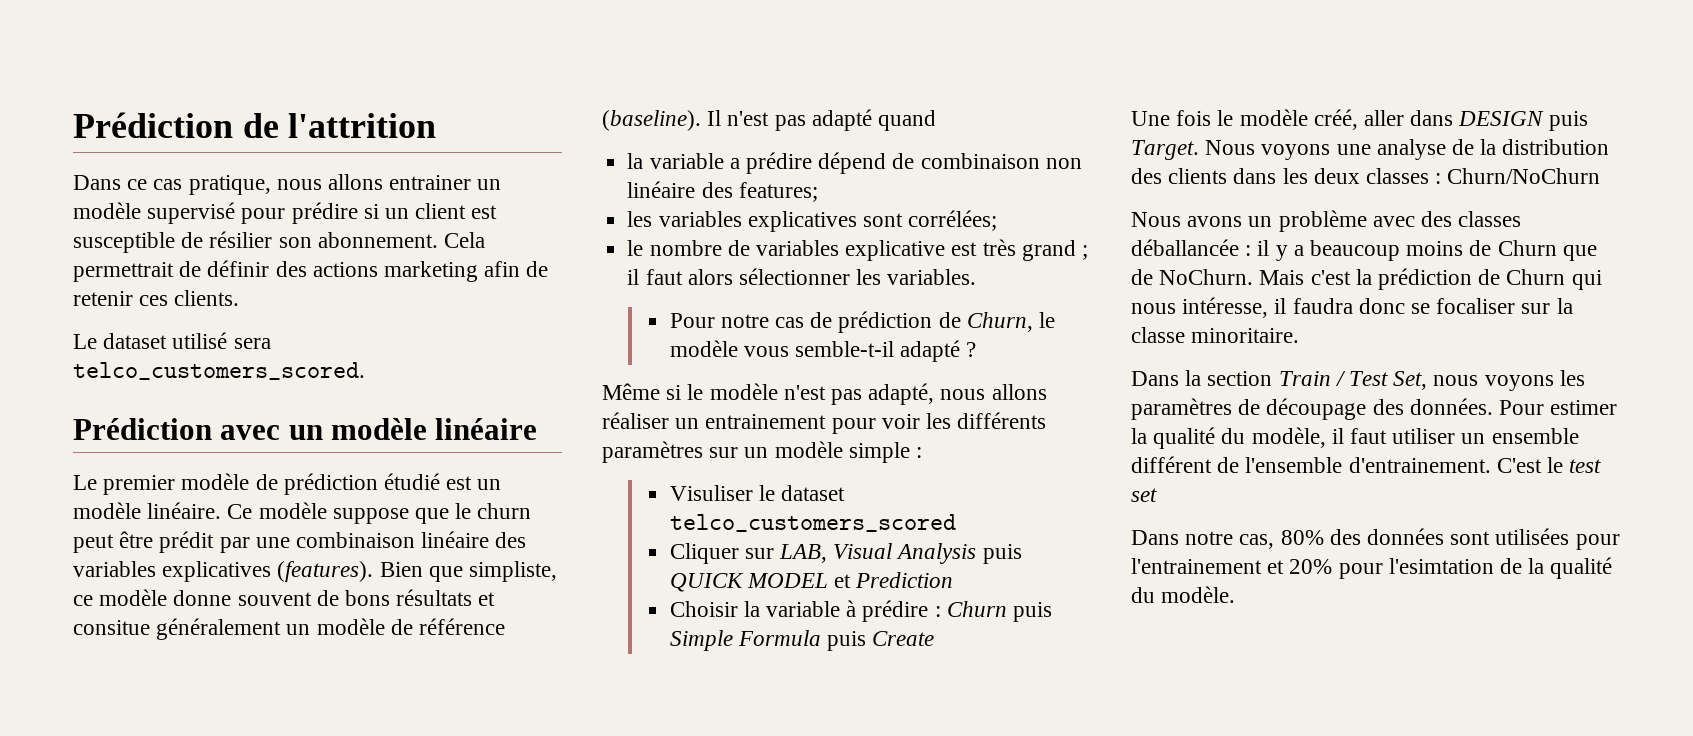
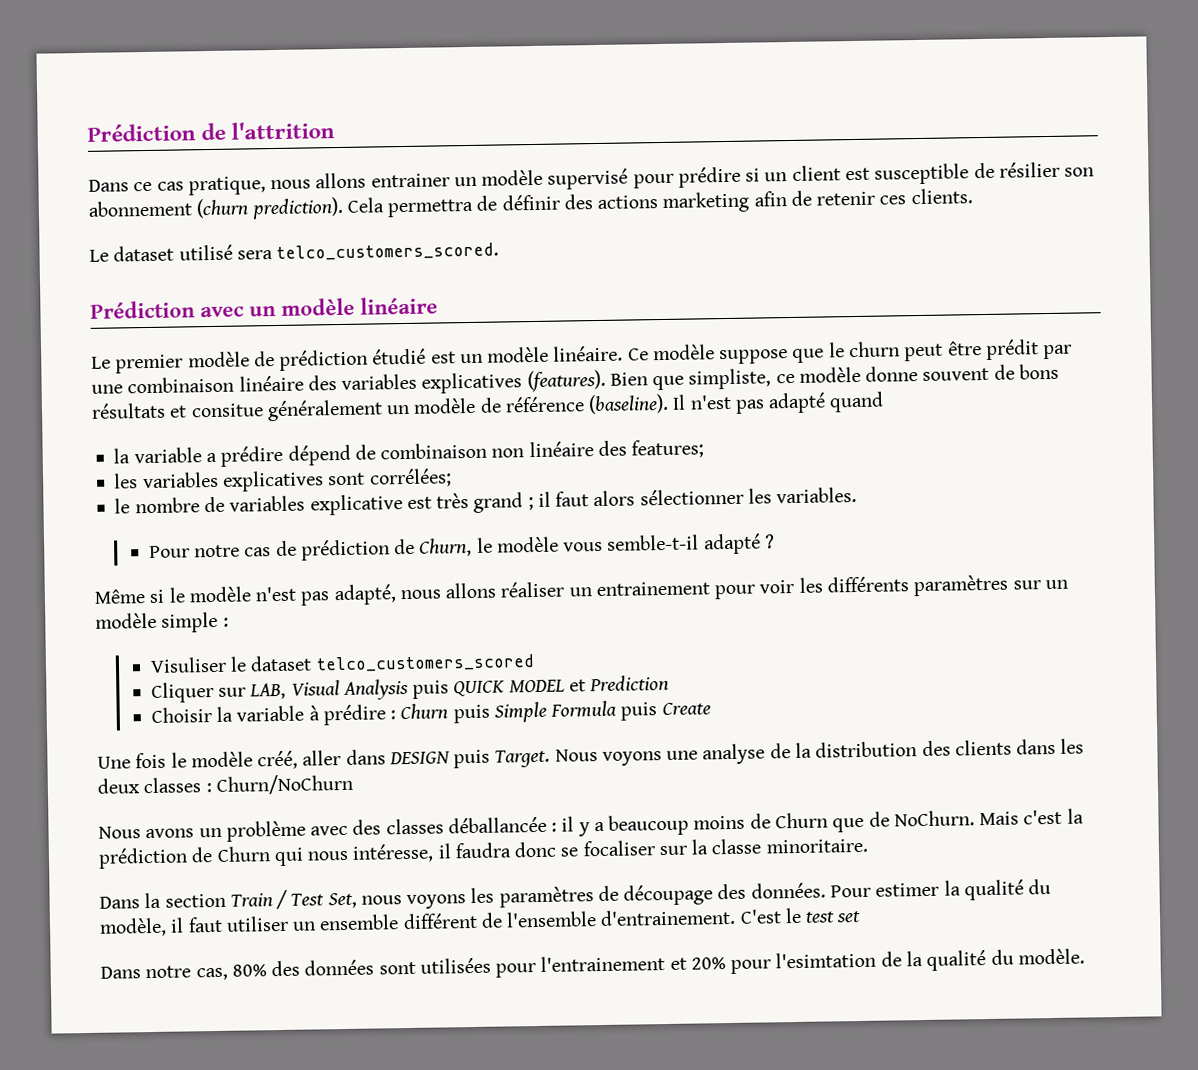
[317,232,486,248] [73,262,174,282] abonnement. Cela permettrait -> [88,196,475,220] abonnement (churn prediction). Cela permettra

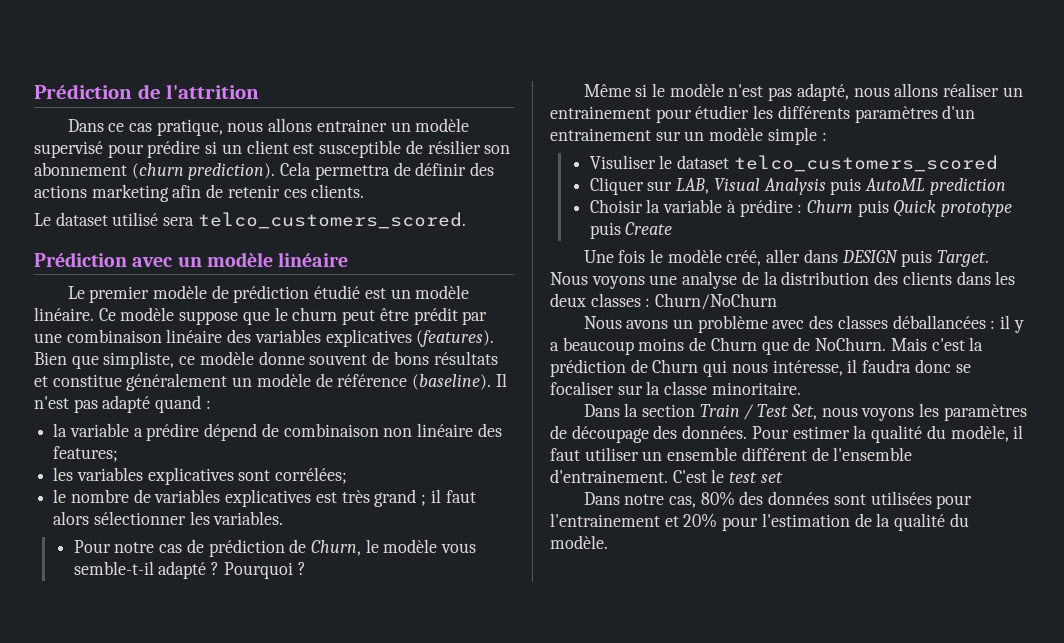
[190,403,264,418] consitue -> [52,374,122,387] constitue
(885, 402) none -> [205,400,211,409] :
[309,494,403,516] explicative -> [225,489,312,507] explicatives
(775, 541) none -> [223,562,306,579] Pourquoi ?
[759,579,795,594] voir -> [695,105,750,119] étudier
(1009, 585) none -> [942,105,976,119] [550,128,651,141] d'un entrainement
[453,674,670,697] QUICK MODEL et Prediction -> [864,178,1006,195] AutoML prediction
[493,700,618,723] Simple Formula -> [893,200,1013,217] Quick prototype
[447,816,547,834] déballancée -> [892,315,986,329] déballancées
[775,951,877,969] l'esimtation -> [761,513,850,527] l'estimation

